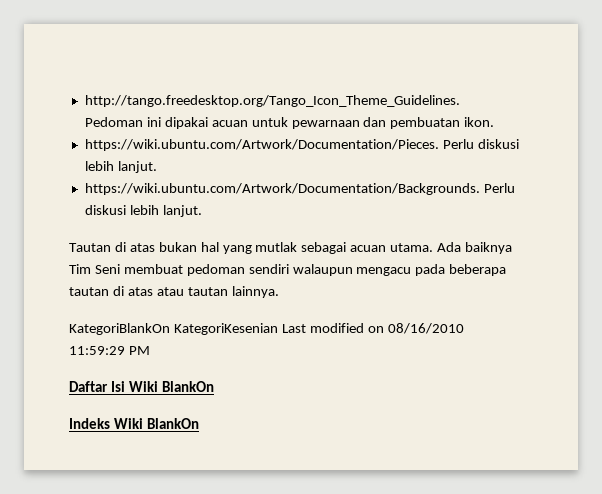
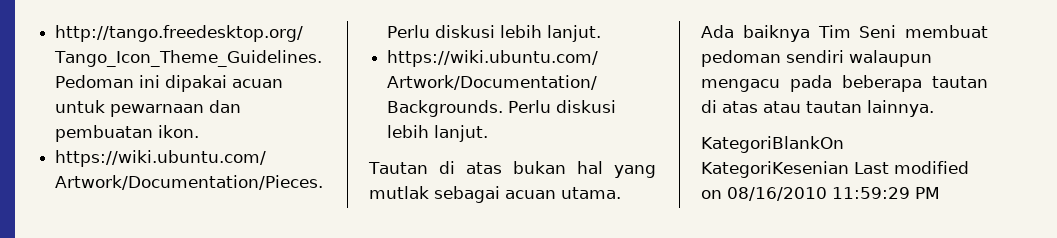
[69,381,214,392] [69,418,199,429] // Daftar Isi Wiki BlankOn // Indeks Wiki BlankOn -> (940, 193) none

